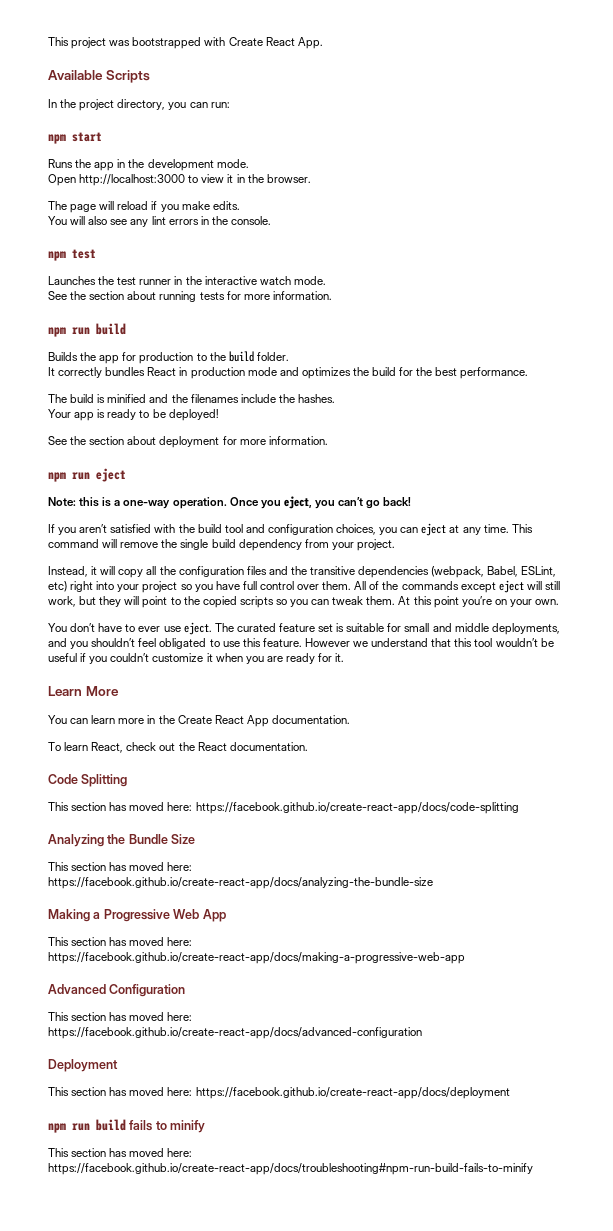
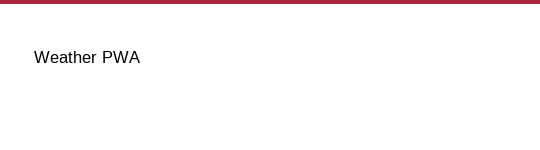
[48,37,323,49] [48,70,150,83] [48,99,230,111] [48,132,102,144] [48,159,249,171] [48,174,311,186] [48,201,240,213] [48,216,271,227] [48,249,96,261] [48,276,326,285] [48,291,332,302] [48,323,126,337] [48,351,289,364] [48,367,529,379] [48,394,335,403] [48,409,219,421] [48,436,328,448] [48,468,126,482] [48,496,412,509] [48,523,533,536] [48,539,395,551] [48,566,557,578] [48,580,560,593] [48,596,560,608] [48,622,560,635] [48,638,554,649] [48,653,345,664] [48,686,119,696] [48,715,350,727] [48,742,308,753] [48,774,128,787] [48,802,519,814] [48,834,196,847] [48,862,193,871] [48,877,433,889] [48,909,226,922] [48,937,193,946] [48,952,465,964] [48,984,186,997] [48,1012,193,1021] [48,1027,422,1039] [48,1059,118,1072] [48,1087,510,1099] [48,1119,206,1133] [48,1148,193,1157] [48,1163,533,1175] This project was bootstrapped with Create React App. // Available Scripts // In the project directory, you can run: // npm start // Runs the app in the development mode. // Open http://localhost:3000 to view it in the browser. // The page will reload if you make edits. // You will also see any lint errors in the console. // npm test // Launches the test runner in the interactive watch mode. // See the section about running tests for more information. // npm run build // Builds the app for production to the build folder. // It correctly bundles React in production mode and optimizes the build for the best performance. // The build is minified and the filenames include the hashes. // Your app is ready to be deployed! // See the section about deployment for more information. // npm run eject // Note: this is a one-way operation. Once you eject, you can’t go back! // If you aren’t satisfied with the build tool and configuration choices, you can eject at any time. This command will remove the single build dependency from your project. // Instead, it will copy all the configuration files and the transitive dependencies (webpack, Babel, ESLint, etc) right into your project so you have full control over them. All of the commands except eject will still work, but they will point to the copied scripts so you can tweak them. At this point you’re on your own. // You don’t have to ever use eject. The curated feature set is suitable for small and middle deployments, and you shouldn’t feel obligated to use this feature. However we understand that this tool wouldn’t be useful if you couldn’t customize it when you are ready for it. // Learn More // You can learn more in the Create React App documentation. // To learn React, check out the React documentation. // Code Splitting // This section has moved here: https://facebook.github.io/create-react-app/docs/code-splitting // Analyzing the Bundle Size // This section has moved here: https://facebook.github.io/create-react-app/docs/analyzing-the-bundle-size // Making a Progressive Web App // This section has moved here: https://facebook.github.io/create-react-app/docs/making-a-progressive-web-app // Advanced Configuration // This section has moved here: https://facebook.github.io/create-react-app/docs/advanced-configuration // Deployment // This section has moved here: https://facebook.github.io/create-react-app/docs/deployment // npm run build fails to minify // This section has moved here: https://facebook.github.io/create-react-app/docs/troubleshooting#npm-run-build-fails-to-minify -> [34,51,140,63] Weather PWA

